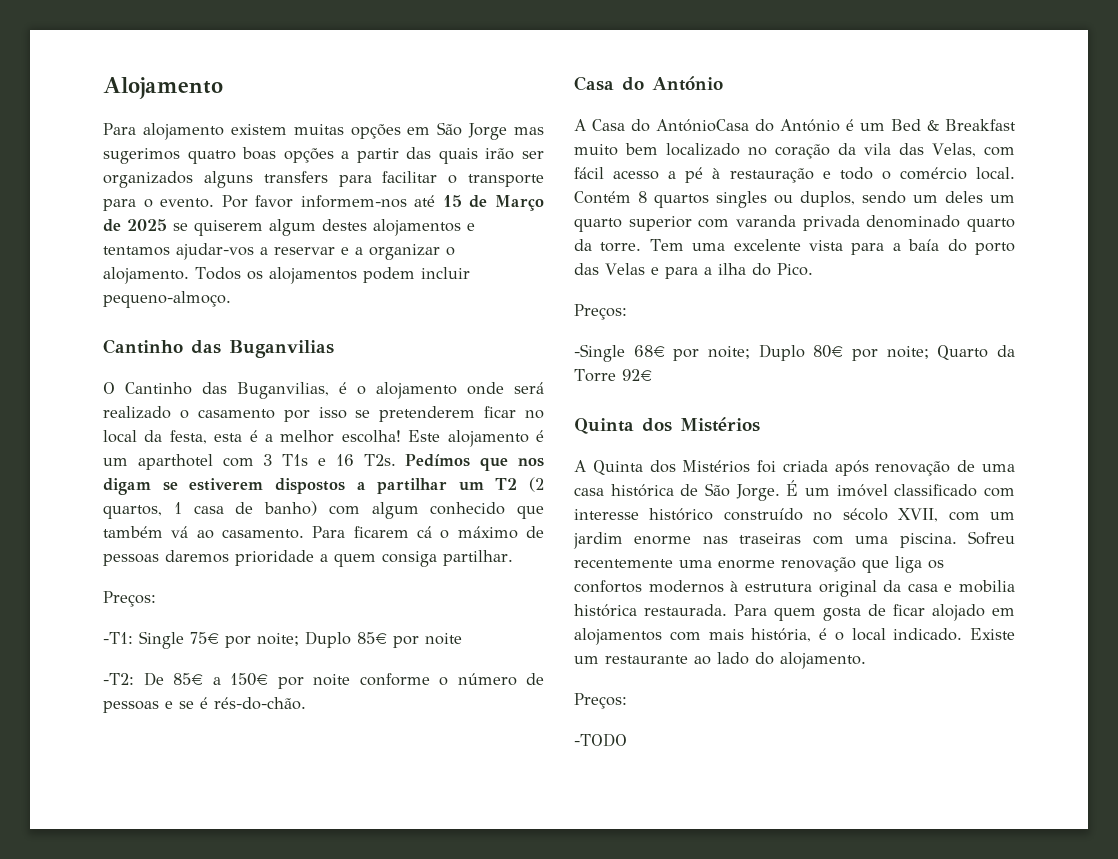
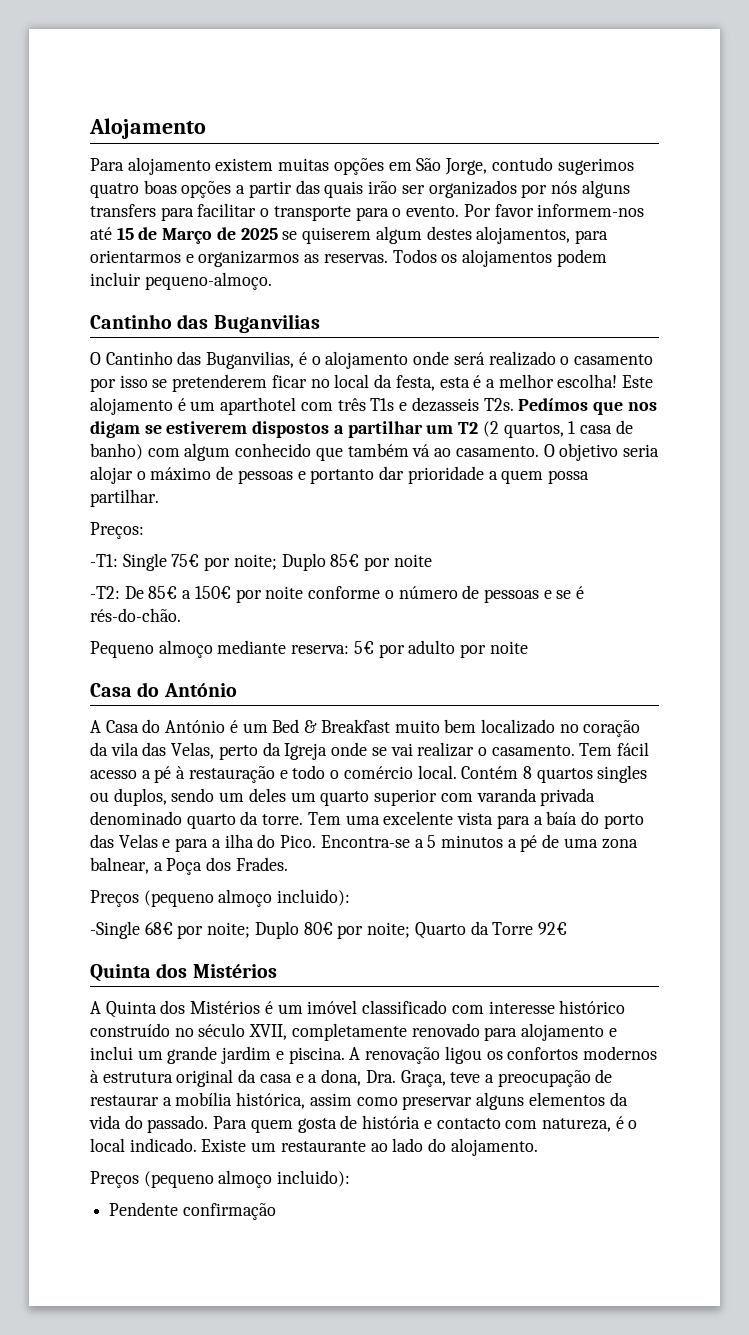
[468,123,544,140] Jorge mas -> [445,157,553,175] Jorge, contudo
(193, 179) none -> [521,181,577,198] por nós
[373,219,475,236] [103,243,455,260] [103,267,189,284] alojamentos e tentamos ajudar-vos a reservar e a organizar o alojamento. -> [476,226,608,244] [90,250,388,267] alojamentos, para orientarmos e organizarmos as reservas.
[263,454,273,466] 3 -> [337,398,366,411] três
[335,454,354,466] 16 -> [411,397,479,412] dezasseis
[312,526,432,538] Para ficarem cá -> [543,443,659,461] [90,466,133,484] O objetivo seria alojar
[165,550,229,563] daremos -> [297,466,405,484] e portanto dar
[382,551,437,567] consiga -> [547,470,589,484] possa
(306, 703) none -> [90,640,528,658] // Pequeno almoço mediante reserva: 5€ por adulto por noite
[656,119,774,132] AntónioCasa do -> (161, 726) none
[983,146,1015,156] com -> [218,742,613,760] perto da Igreja onde se vai realizar o casamento. Tem
[574,304,627,320] // Preços: -> [320,834,638,852] [90,857,288,875] [90,889,351,907] Encontra-se a 5 minutos a pé de uma zona balnear, a Poça dos Frades. // Preços (pequeno almoço incluido):
[757,460,1015,476] [574,480,799,501] foi criada após renovação de uma casa histórica de São Jorge. É -> [264,1001,273,1014] é
[842,508,1015,522] [573,531,1015,549] [574,556,922,573] sécolo XVII, com um jardim enorme nas traseiras com uma piscina. Sofreu recentemente uma enorme renovação que liga -> [198,1023,617,1041] [90,1046,482,1064] século XVII, completamente renovado para alojamento e inclui um grande jardim e piscina. A renovação ligou
[959,580,1015,593] [574,604,1015,621] [574,628,812,645] mobilia histórica restaurada. Para quem gosta de ficar alojado em alojamentos com mais história, -> [308,1069,613,1087] [90,1092,628,1110] [89,1115,611,1133] a dona, Dra. Graça, teve a preocupação de restaurar a mobília histórica, assim como preservar alguns elementos da vida do passado. Para quem gosta de história e contacto com natureza,
[574,693,627,709] [574,733,627,747] Preços: // -TODO -> [90,1170,351,1188] [109,1202,276,1220] Preços (pequeno almoço incluido): // Pendente confirmação

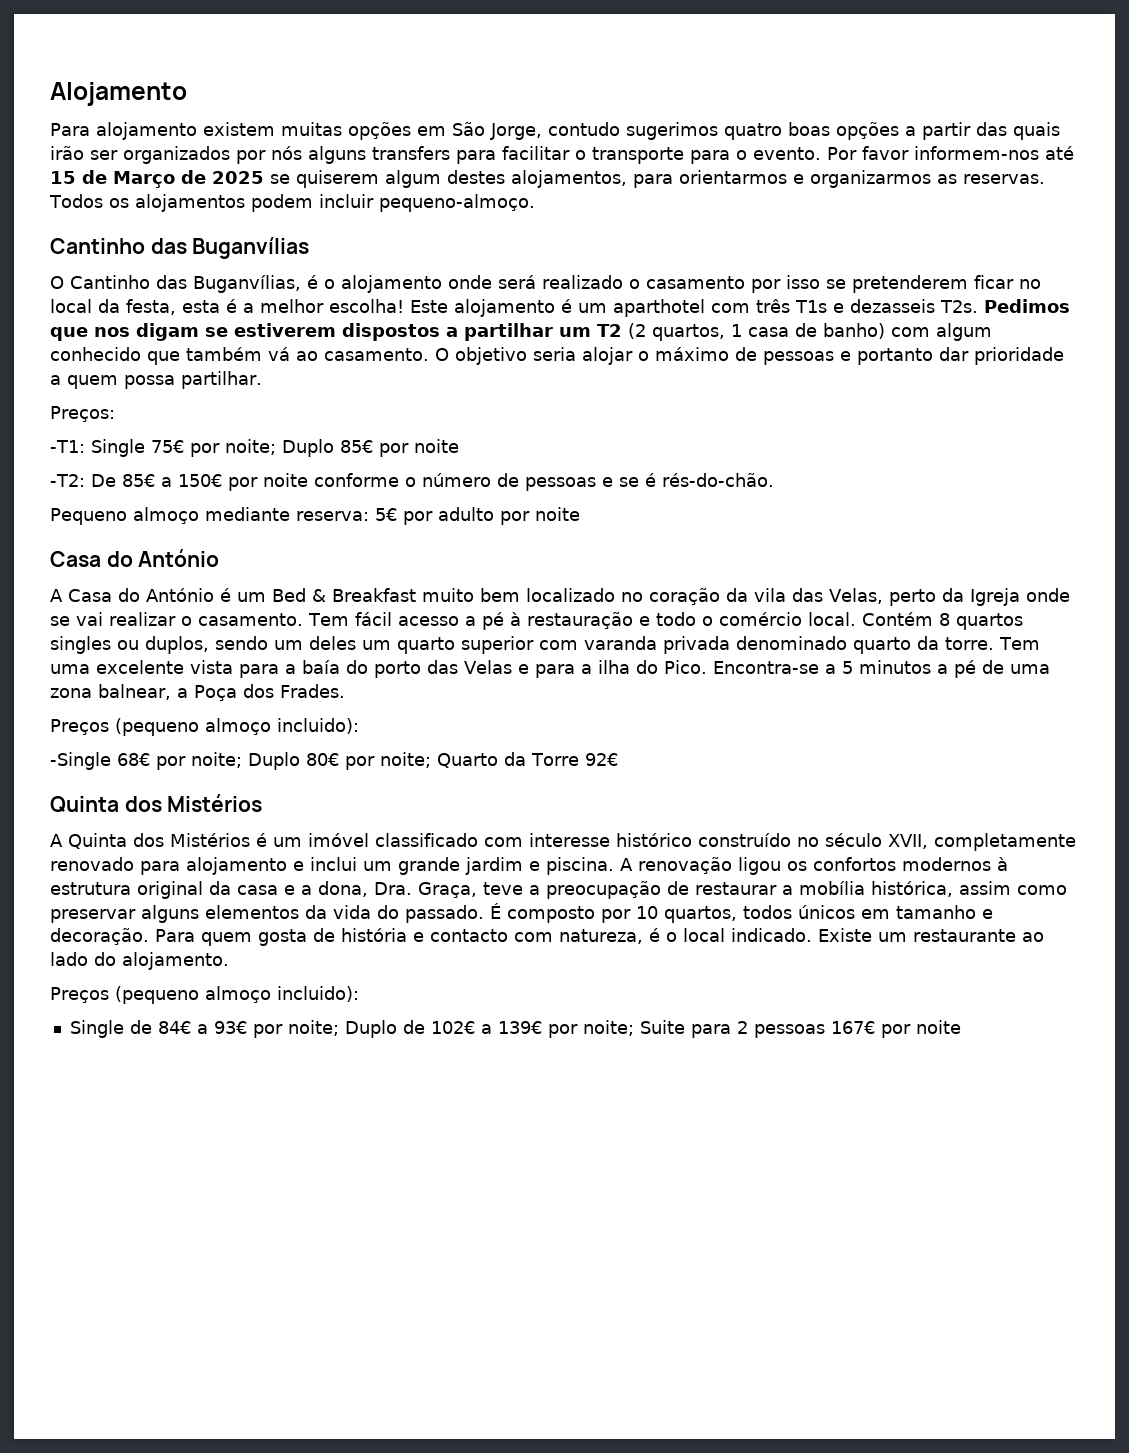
[213,314,320,333] Buganvilias -> [192,237,310,259] Buganvílias
[206,351,295,369] Buganvilias, -> [193,275,301,293] Buganvílias,
[518,398,589,411] Pedímos -> [984,299,1070,313] Pedimos
(209, 1124) none -> [490,903,993,923] [50,928,149,945] É composto por 10 quartos, todos únicos em tamanho e decoração.
[109,1202,276,1220] Pendente confirmação -> [69,1020,961,1038] Single de 84€ a 93€ por noite; Duplo de 102€ a 139€ por noite; Suite para 2 pessoas 167€ por noite

